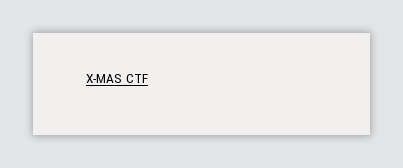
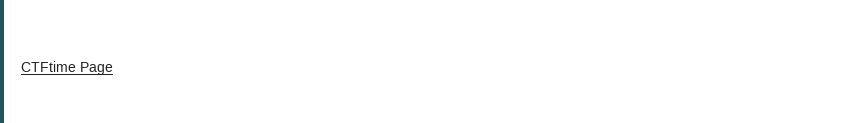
[86,74,148,83] X-MAS CTF -> [21,61,113,75] CTFtime Page

